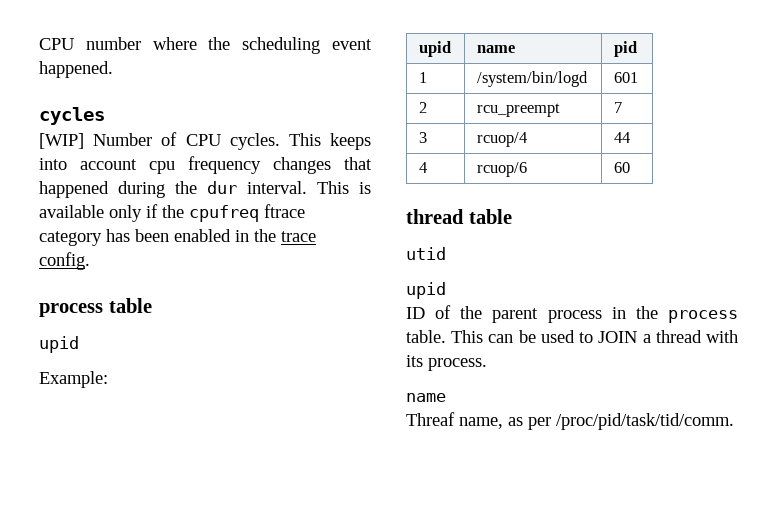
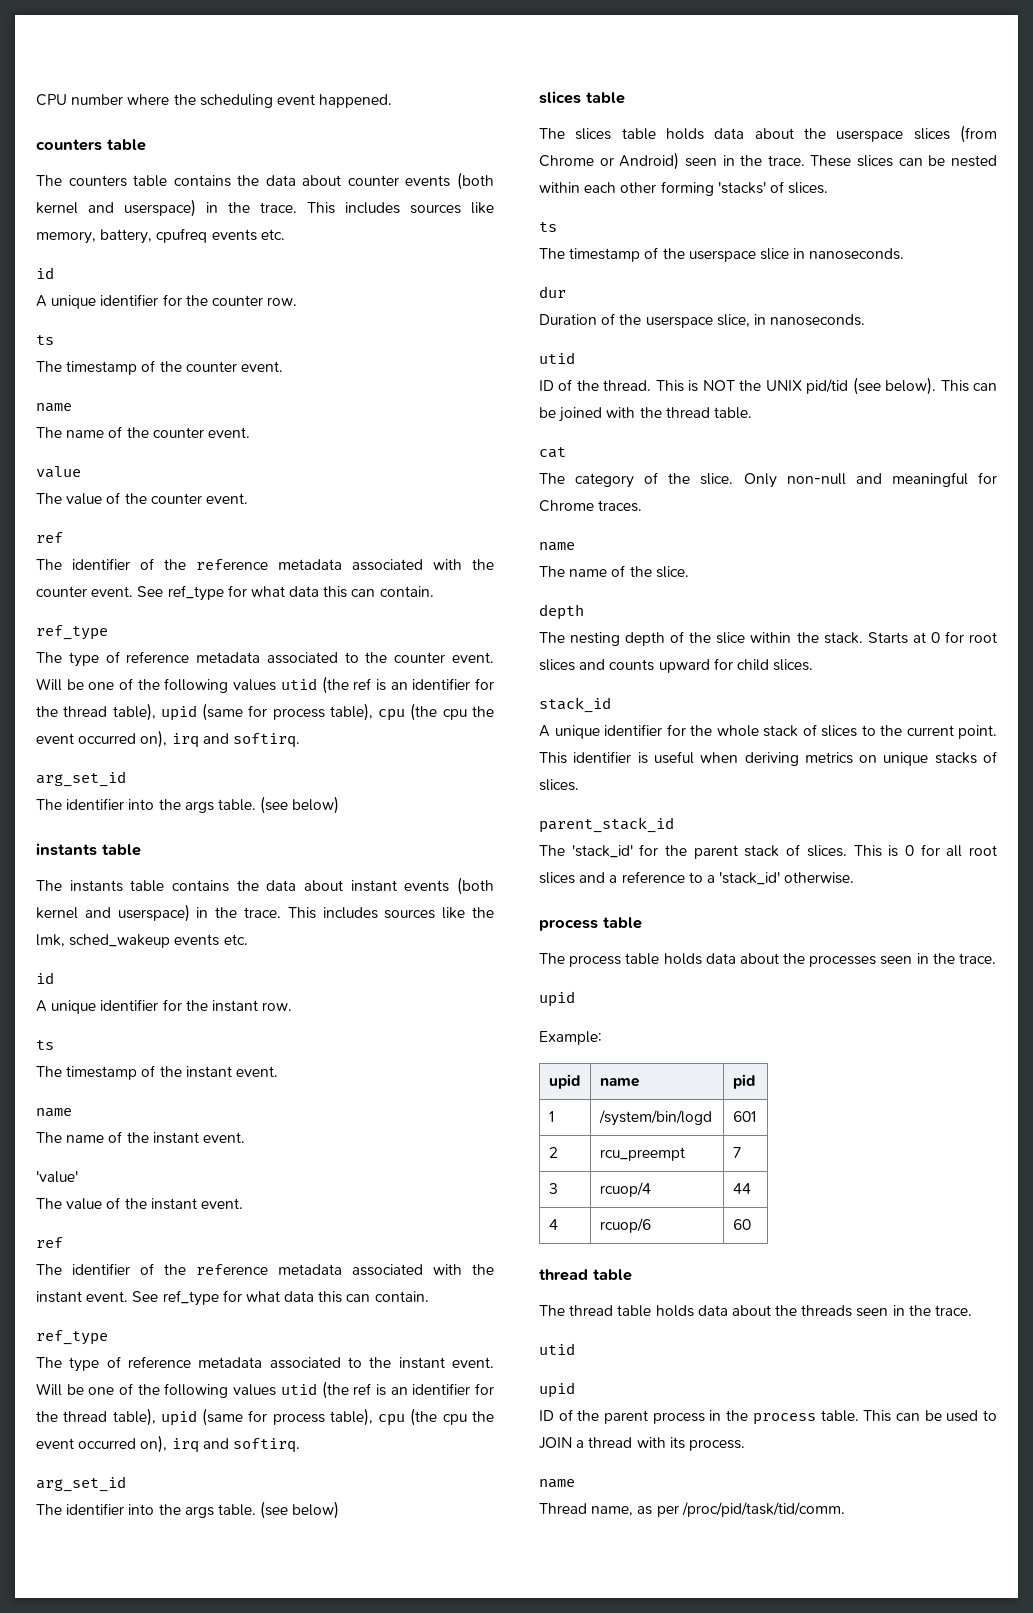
[39,107,105,125] [39,132,371,150] [39,156,372,174] [39,181,371,198] [39,204,305,222] [39,229,316,246] [39,252,90,270] [39,298,152,317] cycles // [WIP] Number of CPU cycles. This keeps into account cpu frequency changes that happened during the dur interval. This is available only if the cpufreq ftrace category has been enabled in the trace config. // process table -> [36,139,146,151] [36,172,494,190] [36,199,494,217] [36,228,285,244] [36,267,54,279] [36,294,298,309] [36,335,54,345] [36,360,283,375] [36,403,72,412] [36,426,250,438] [36,466,81,478] [36,492,248,505] [36,532,63,543] [36,558,494,571] [36,585,434,601] [36,625,108,640] [36,651,494,667] [36,676,494,694] [36,703,494,721] [36,730,300,748] [36,771,126,787] [36,796,340,814] [36,843,141,856] [36,877,494,895] [36,904,495,922] [36,934,248,948] [36,972,54,984] [36,999,293,1014] [36,1040,54,1050] [36,1065,278,1080] [36,1108,72,1117] [36,1131,245,1144] [36,1171,78,1183] [36,1197,243,1210] [36,1237,63,1248] [36,1263,494,1276] [36,1290,429,1306] [36,1330,108,1345] [36,1356,494,1372] [36,1381,494,1399] [36,1408,494,1426] [36,1435,300,1453] [36,1476,126,1492] [36,1501,340,1519] [539,91,625,104] [539,125,997,143] [539,152,997,170] [539,181,829,196] [539,222,557,232] [539,247,905,262] [539,286,566,298] [539,313,866,328] [539,352,575,364] [539,377,997,395] [539,407,752,422] [539,447,566,458] [539,472,997,488] [539,500,643,512] [539,542,575,551] [539,565,689,578] [539,604,584,620] [539,631,997,646] [539,658,814,673] [539,697,611,713] [539,724,997,739] [539,751,997,766] [539,779,579,791] [539,817,674,833] [539,844,997,859] [539,871,855,885] [539,917,642,931] [539,953,997,967] counters table // The counters table contains the data about counter events (both kernel and userspace) in the trace. This includes sources like memory, battery, cpufreq events etc. // id // A unique identifier for the counter row. // ts // The timestamp of the counter event. // name // The name of the counter event. // value // The value of the counter event. // ref // The identifier of the reference metadata associated with the counter event. See ref_type for what data this can contain. // ref_type // The type of reference metadata associated to the counter event. Will be one of the following values utid (the ref is an identifier for the thread table), upid (same for process table), cpu (the cpu the event occurred on), irq and softirq. // arg_set_id // The identifier into the args table. (see below) // instants table // The instants table contains the data about instant events (both kernel and userspace) in the trace. This includes sources like the lmk, sched_wakeup events etc. // id // A unique identifier for the instant row. // ts // The timestamp of the instant event. // name // The name of the instant event. // 'value' // The value of the instant event. // ref // The identifier of the reference metadata associated with the instant event. See ref_type for what data this can contain. // ref_type // The type of reference metadata associated to the instant event. Will be one of the following values utid (the ref is an identifier for the thread table), upid (same for process table), cpu (the cpu the event occurred on), irq and softirq. // arg_set_id // The identifier into the args table. (see below) // slices table // The slices table holds data about the userspace slices (from Chrome or Android) seen in the trace. These slices can be nested within each other forming 'stacks' of slices. // ts // The timestamp of the userspace slice in nanoseconds. // dur // Duration of the userspace slice, in nanoseconds. // utid // ID of the thread. This is NOT the UNIX pid/tid (see below). This can be joined with the thread table. // cat // The category of the slice. Only non-null and meaningful for Chrome traces. // name // The name of the slice. // depth // The nesting depth of the slice within the stack. Starts at 0 for root slices and counts upward for child slices. // stack_id // A unique identifier for the whole stack of slices to the current point. This identifier is useful when deriving metrics on unique stacks of slices. // parent_stack_id // The 'stack_id' for the parent stack of slices. This is 0 for all root slices and a reference to a 'stack_id' otherwise. // process table // The process table holds data about the processes seen in the trace.
(512, 216) none -> [539,1305,973,1317] // The thread table holds data about the threads seen in the trace.
[406,412,455,426] Threaf -> [539,1503,587,1514] Thread

